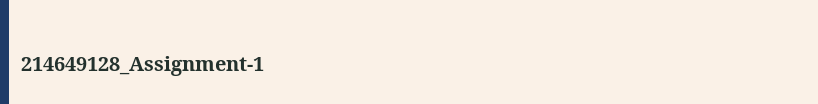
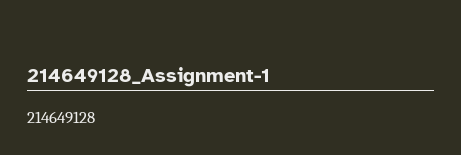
(264, 66) none -> [27,111,95,124] // 214649128

